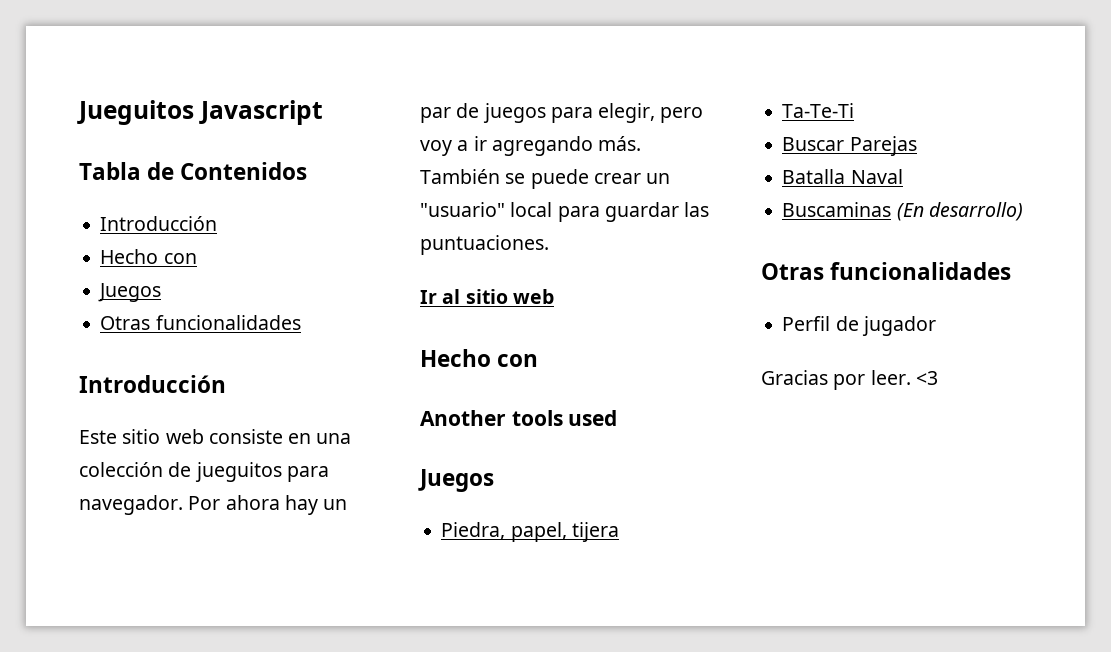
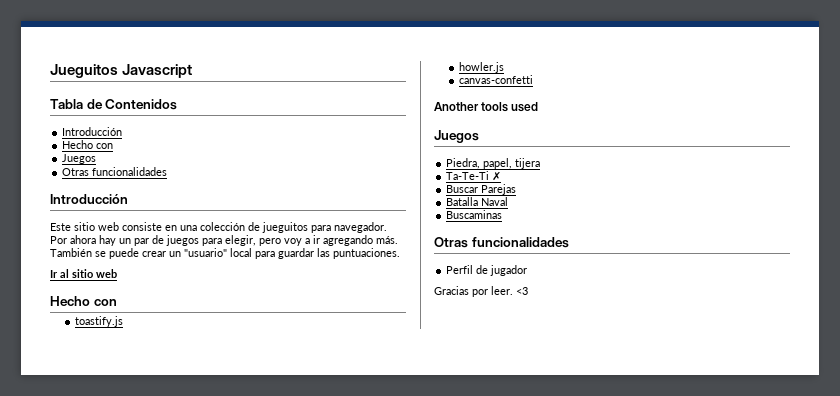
(539, 360) none -> [74,316,123,327] [458,62,504,73] [458,75,533,84] // toastify.js // howler.js // canvas-confetti
(855, 110) none -> [492,171,502,181] ✗
[896,202,1023,221] (En desarrollo) -> (503, 214) none

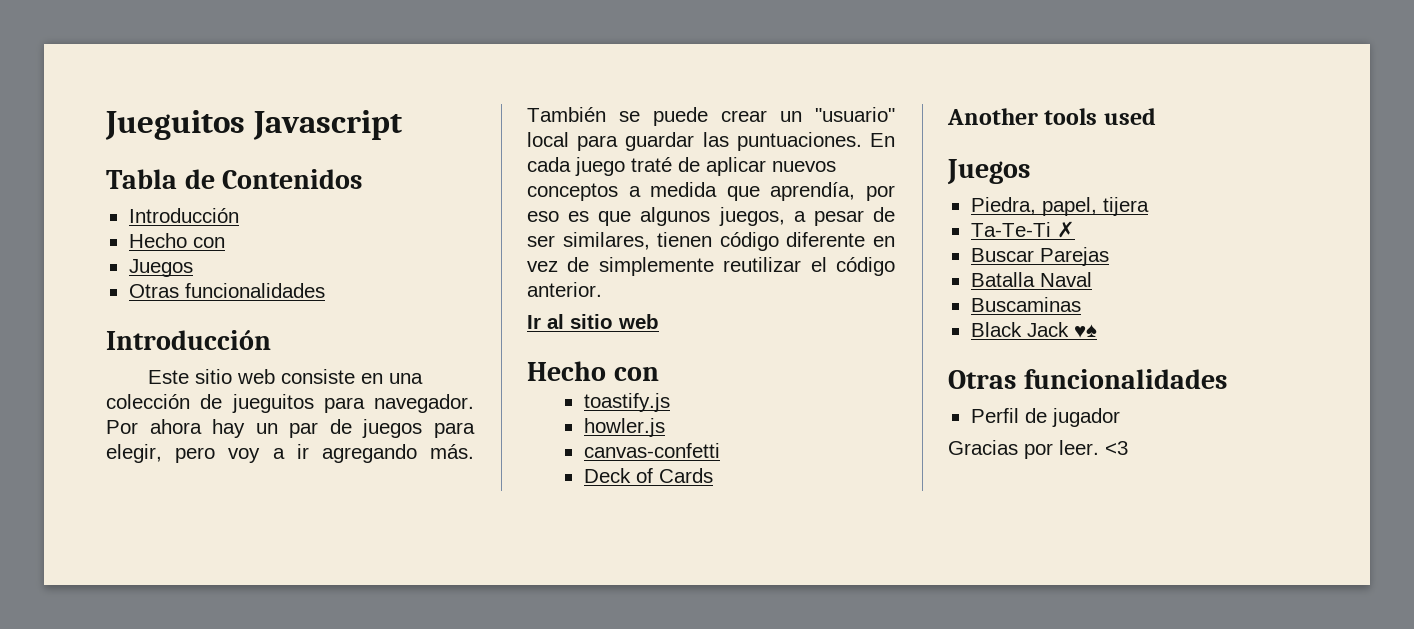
(400, 253) none -> [870,133,895,147] [527,157,836,176] [527,182,895,201] [527,207,895,226] [527,232,895,251] [527,257,895,276] [527,282,602,297] En cada juego traté de aplicar nuevos conceptos a medida que aprendía, por eso es que algunos juegos, a pesar de ser similares, tienen código diferente en vez de simplemente reutilizar el código anterior.
(533, 79) none -> [583,468,713,483] // Deck of Cards
(503, 214) none -> [970,322,1097,338] // Black Jack ♥♠

